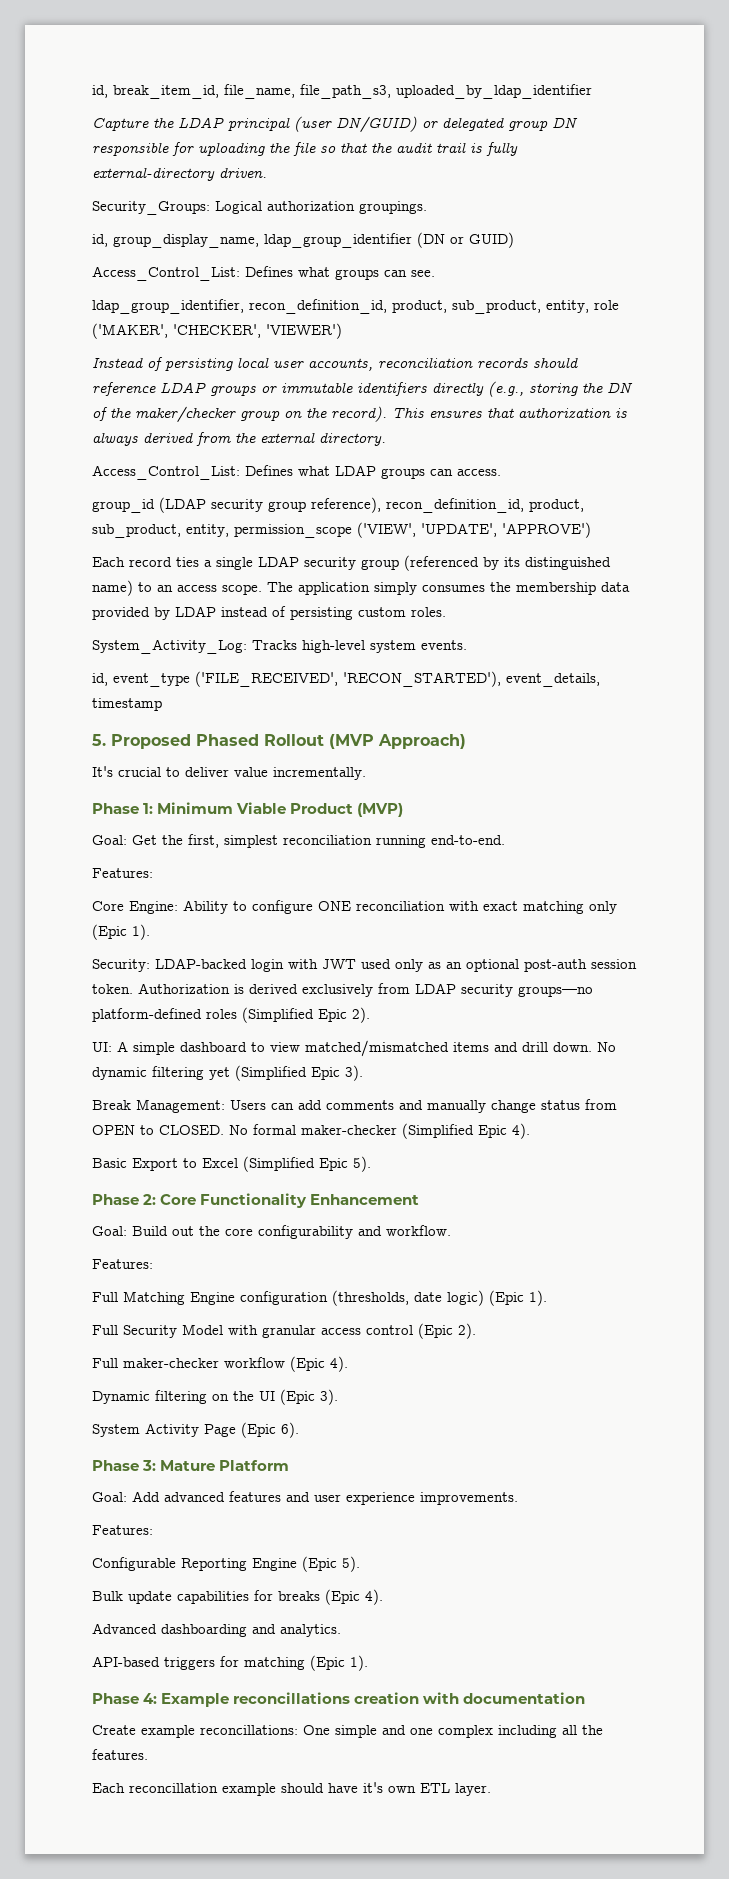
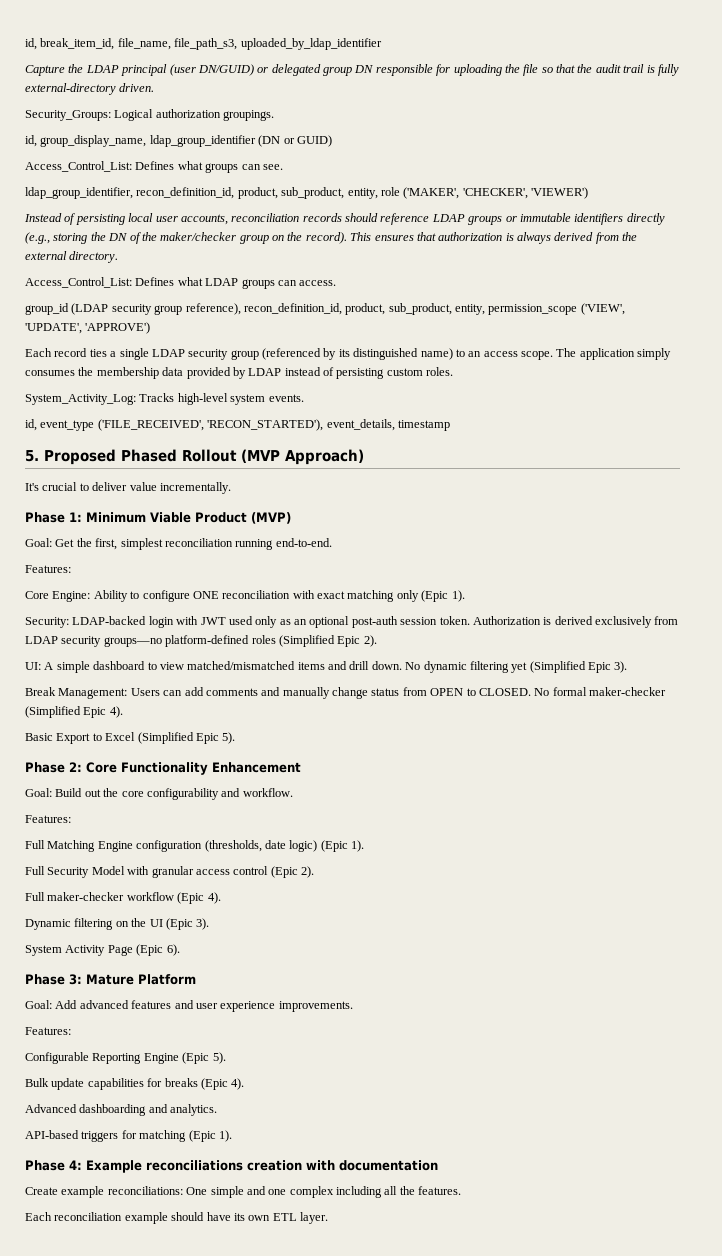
[233,1692,351,1704] reconcillations -> [146,1160,243,1171] reconciliations
[200,1725,298,1735] reconcillations: -> [107,1186,183,1195] reconciliations:
[129,1783,218,1793] reconcillation -> [54,1212,123,1221] reconciliation
[363,1782,383,1793] it's -> [233,1213,245,1221] its

